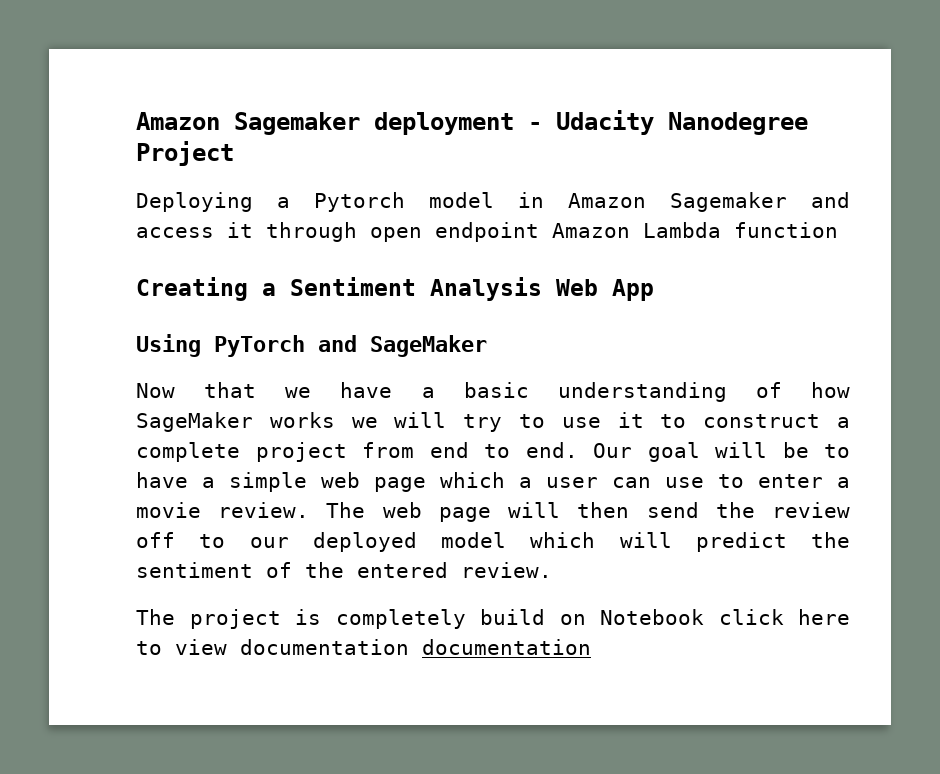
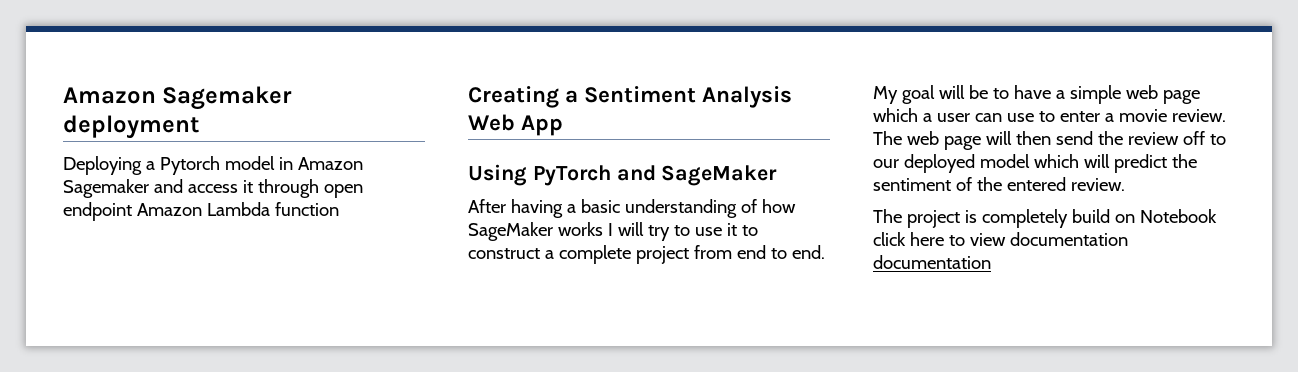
[528,110,808,135] [136,141,234,166] - Udacity Nanodegree Project -> (199, 127) none
[136,382,393,398] Now that we have -> [468,199,563,218] After having
[351,417,378,428] we -> [607,223,613,236] I
[593,443,632,458] Our -> [873,86,898,104] My

